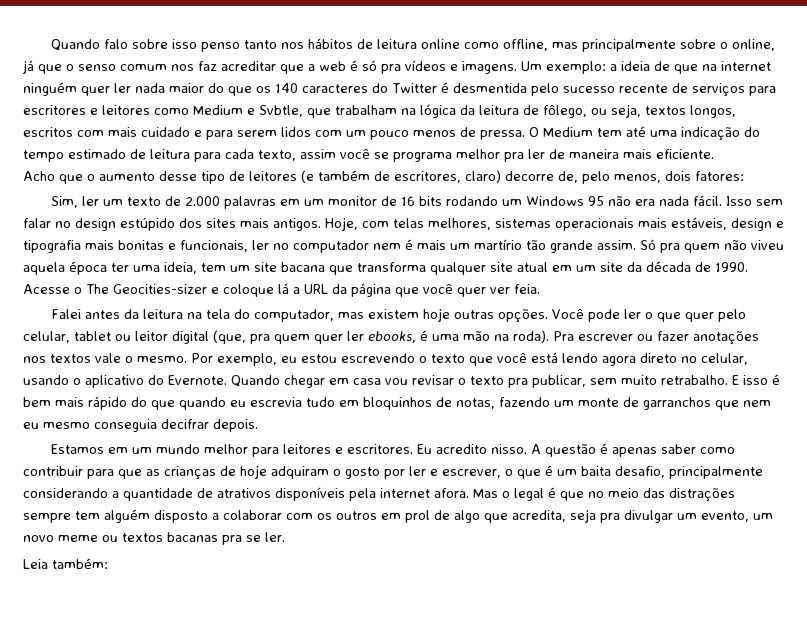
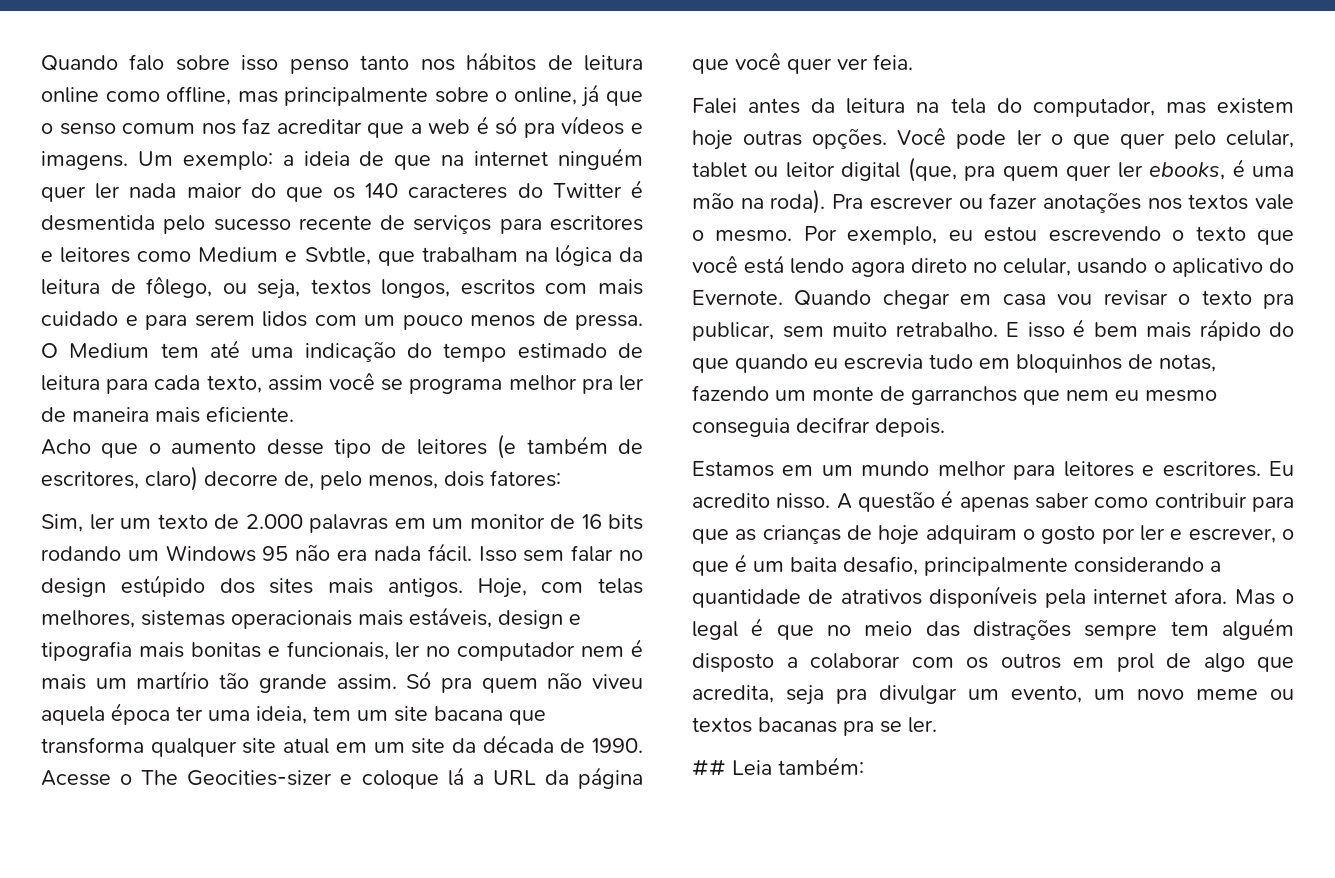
(285, 537) none -> [692,759,726,776] ##

